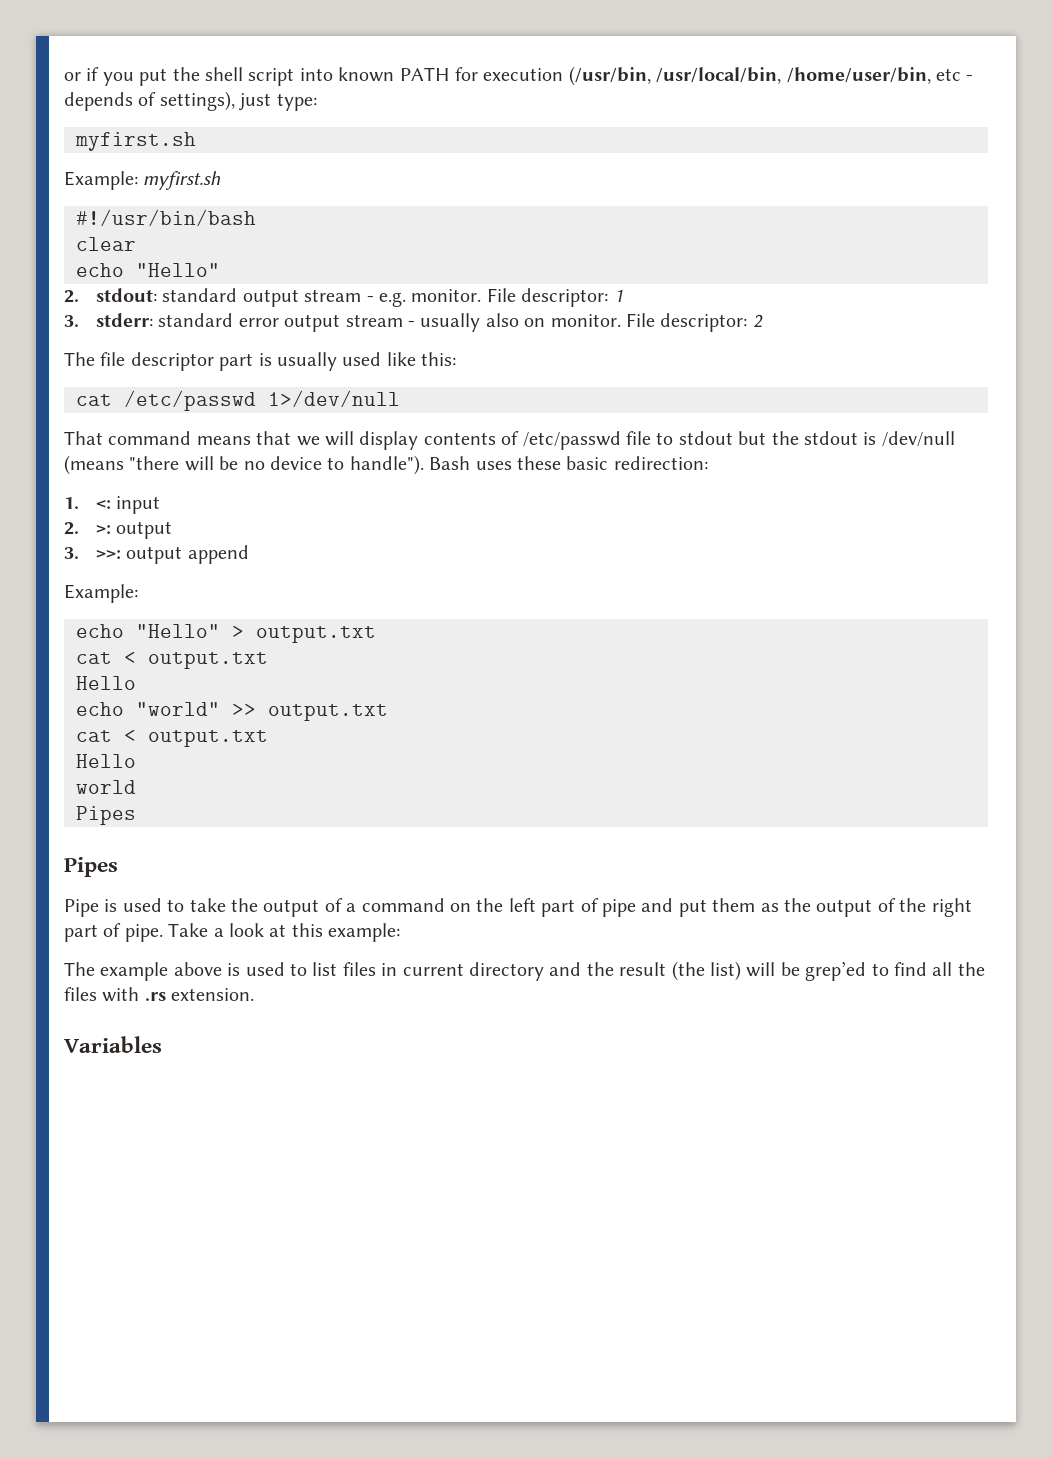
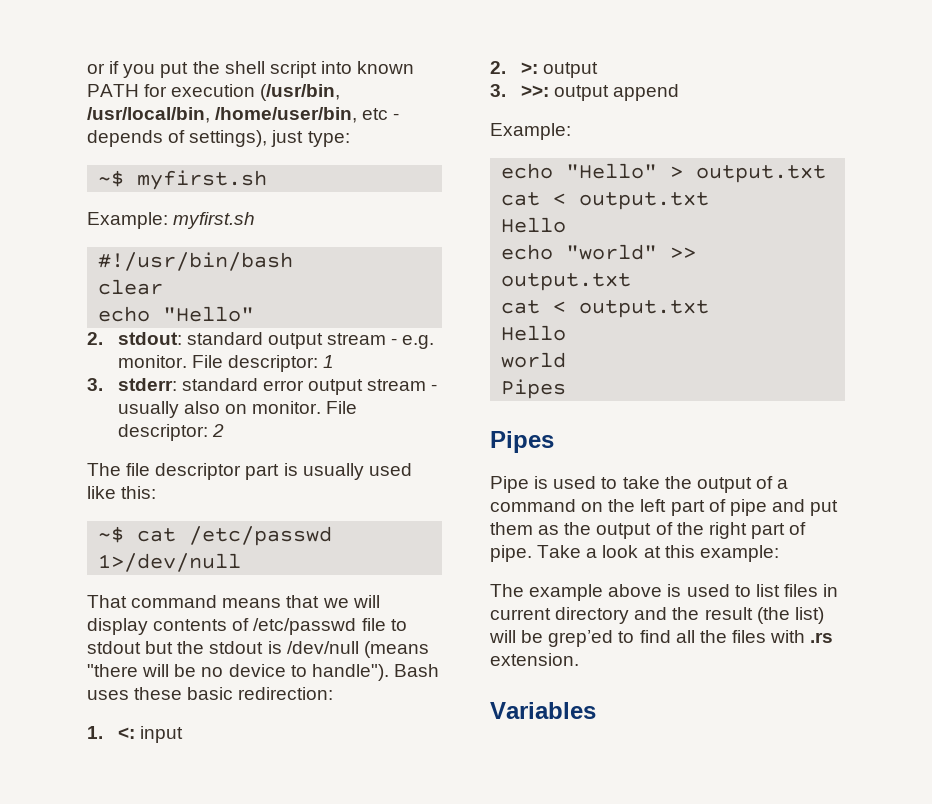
(317, 102) none -> [98,170,125,187] ~$
(457, 359) none -> [98,526,125,543] ~$

